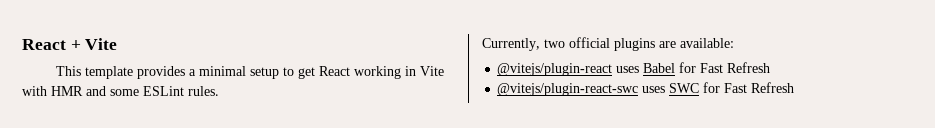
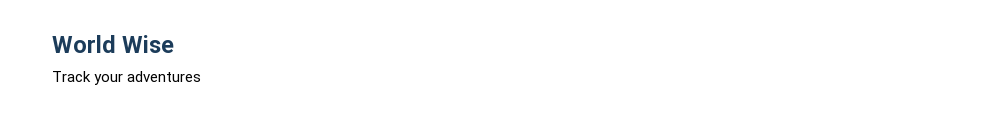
[22,38,118,50] [55,66,444,79] [22,86,219,96] [482,37,734,51] [497,62,771,76] [497,82,795,96] React + Vite // This template provides a minimal setup to get React working in Vite with HMR and some ESLint rules. // Currently, two official plugins are available: // @vitejs/plugin-react uses Babel for Fast Refresh // @vitejs/plugin-react-swc uses SWC for Fast Refresh -> [52,35,175,53] [52,71,202,85] World Wise // Track your adventures

